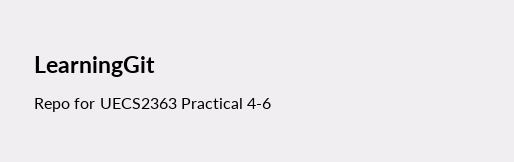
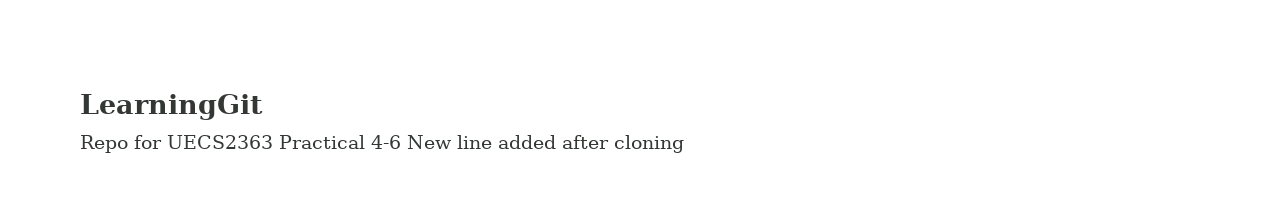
(272, 103) none -> [407,135,684,153] New line added after cloning

